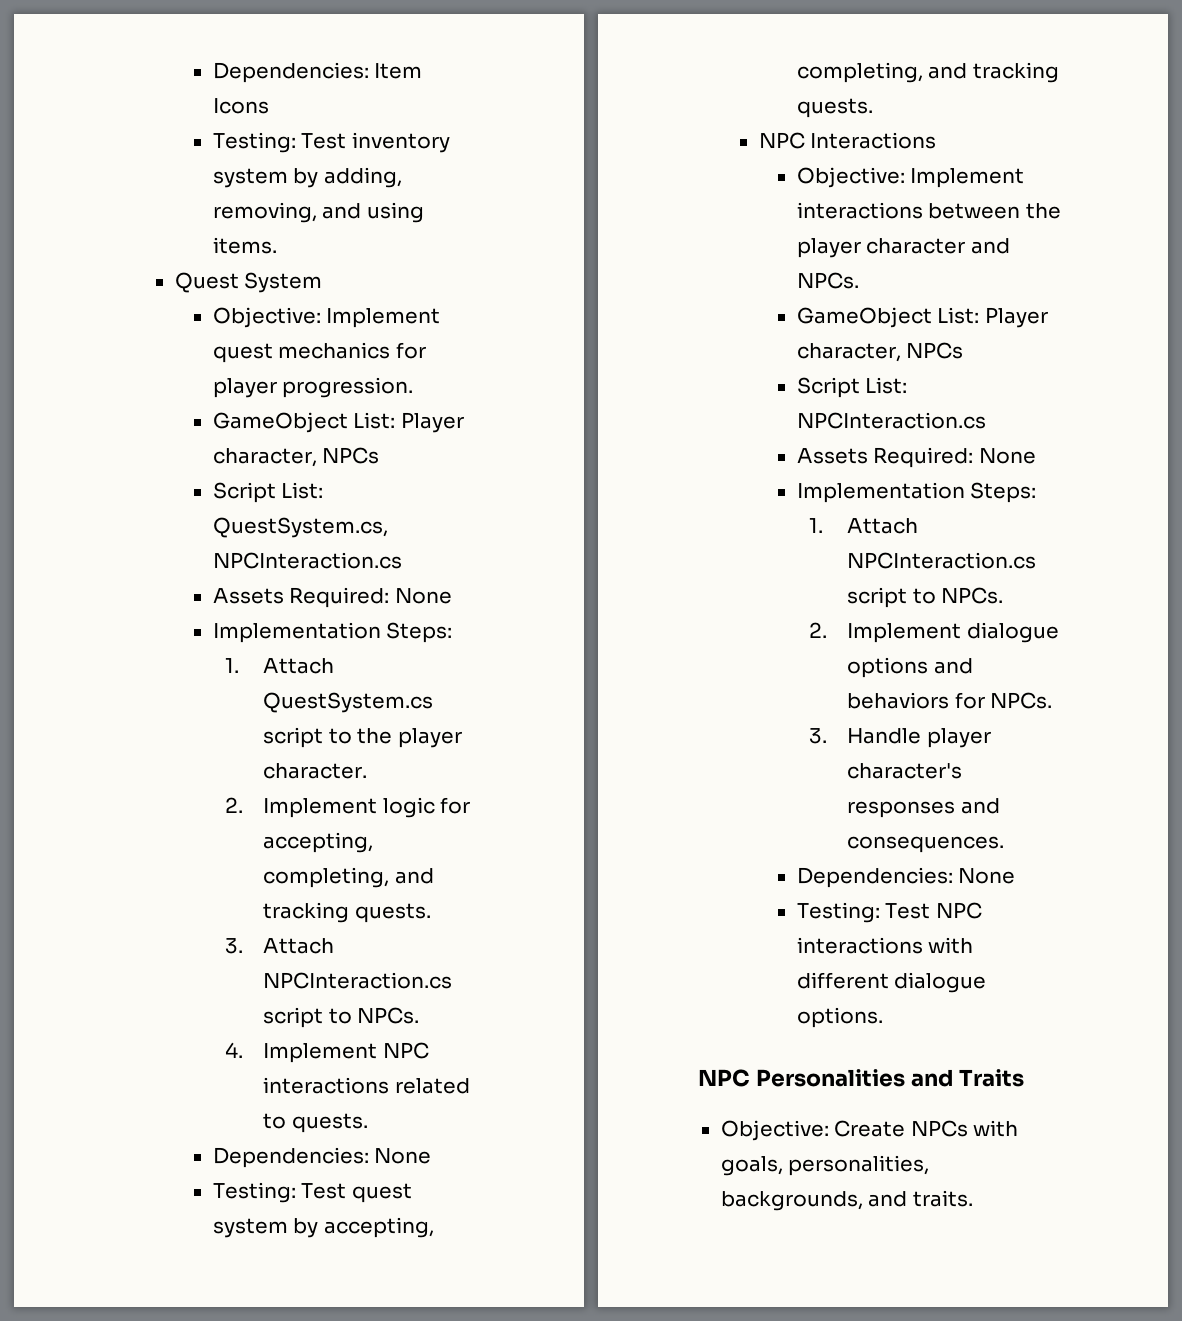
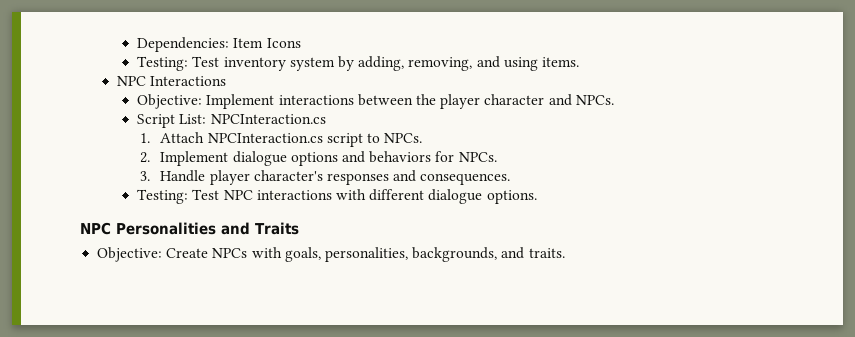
[174,272,323,293] [212,307,441,328] [212,342,427,363] [212,377,414,398] [212,412,465,433] [212,447,380,467] [212,482,324,503] [212,517,388,538] [212,552,402,569] [212,587,453,608] [212,622,453,643] [225,658,335,674] [263,692,434,713] [263,727,462,748] [263,763,368,779] [225,797,471,818] [263,832,374,853] [263,867,434,888] [263,902,431,923] [225,938,335,954] [263,972,453,989] [263,1007,420,1028] [225,1042,429,1063] [263,1077,470,1094] [263,1113,368,1133] [212,1147,432,1168] [212,1182,413,1203] [212,1217,435,1238] [796,62,1060,83] [796,98,873,118] // Quest System // Objective: Implement quest mechanics for player progression. // GameObject List: Player character, NPCs // Script List: QuestSystem.cs, NPCInteraction.cs // Assets Required: None // Implementation Steps: // 1. Attach QuestSystem.cs script to the player character. // 2. Implement logic for accepting, completing, and tracking quests. // 3. Attach NPCInteraction.cs script to NPCs. // 4. Implement NPC interactions related to quests. // Dependencies: None // Testing: Test quest system by accepting, completing, and tracking quests. -> (579, 62) none
[796,307,1049,328] [796,342,964,362] [796,377,908,398] [796,412,986,429] [796,447,1037,468] [796,482,1037,503] GameObject List: Player character, NPCs // Script List: NPCInteraction.cs // Assets Required: None // Implementation Steps: -> [137,114,326,128] Script List: NPCInteraction.cs
[796,867,1016,888] // Dependencies: None -> (511, 179) none

